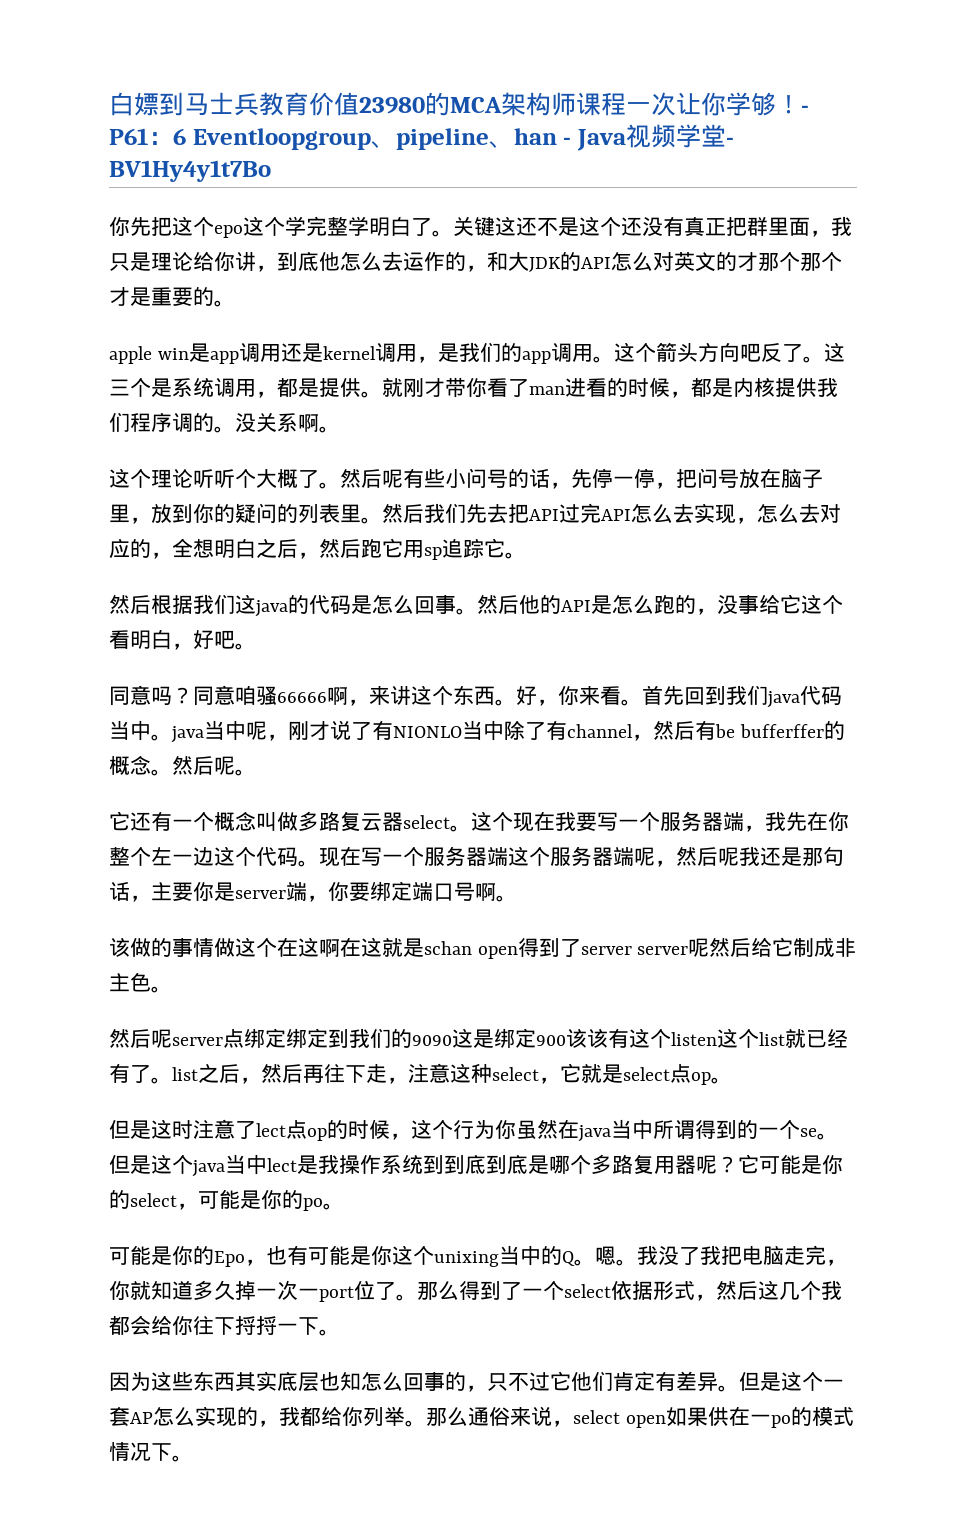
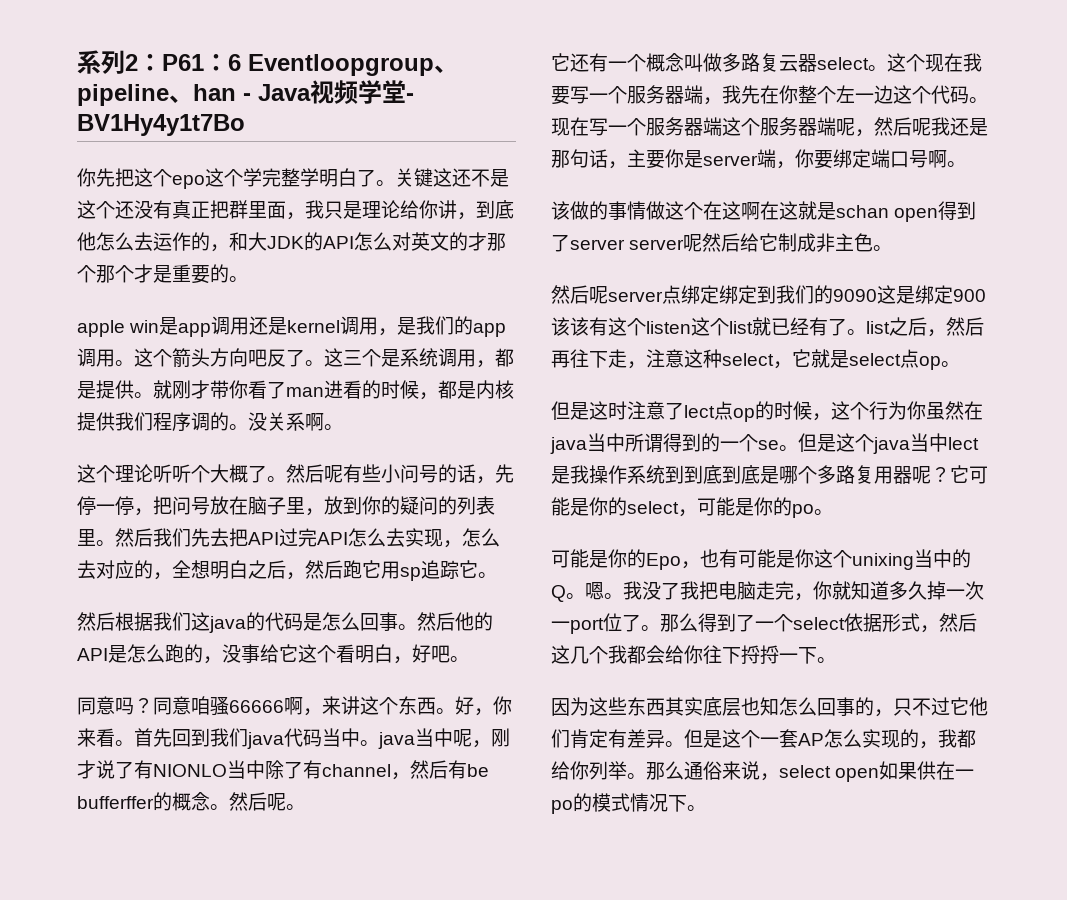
[109,92,809,116] 白嫖到马士兵教育价值23980的MCA架构师课程一次让你学够！- -> [77,50,162,74] 系列2：

